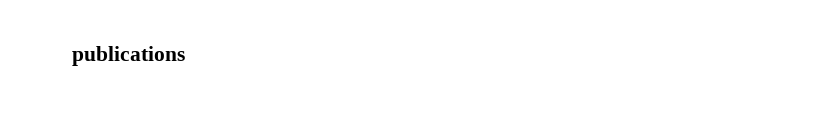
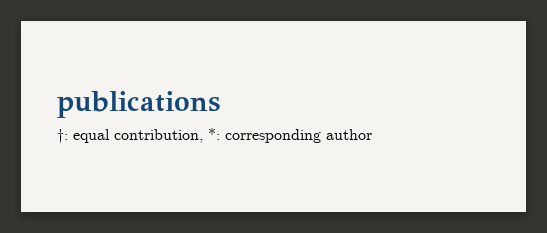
(185, 56) none -> [57,128,372,143] // †: equal contribution, *: corresponding author

